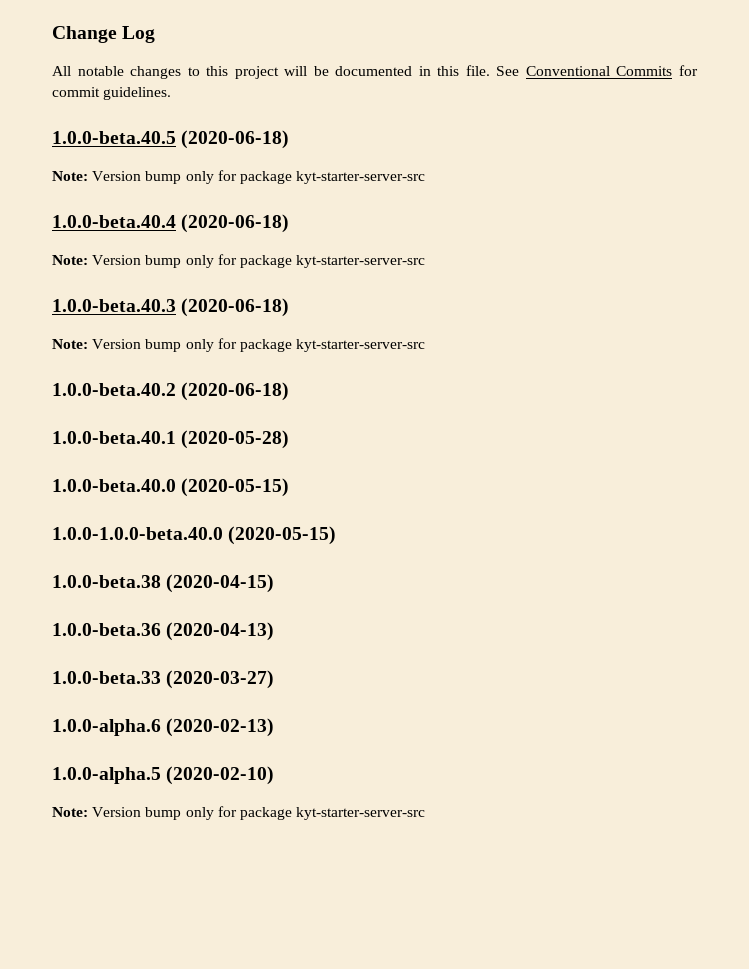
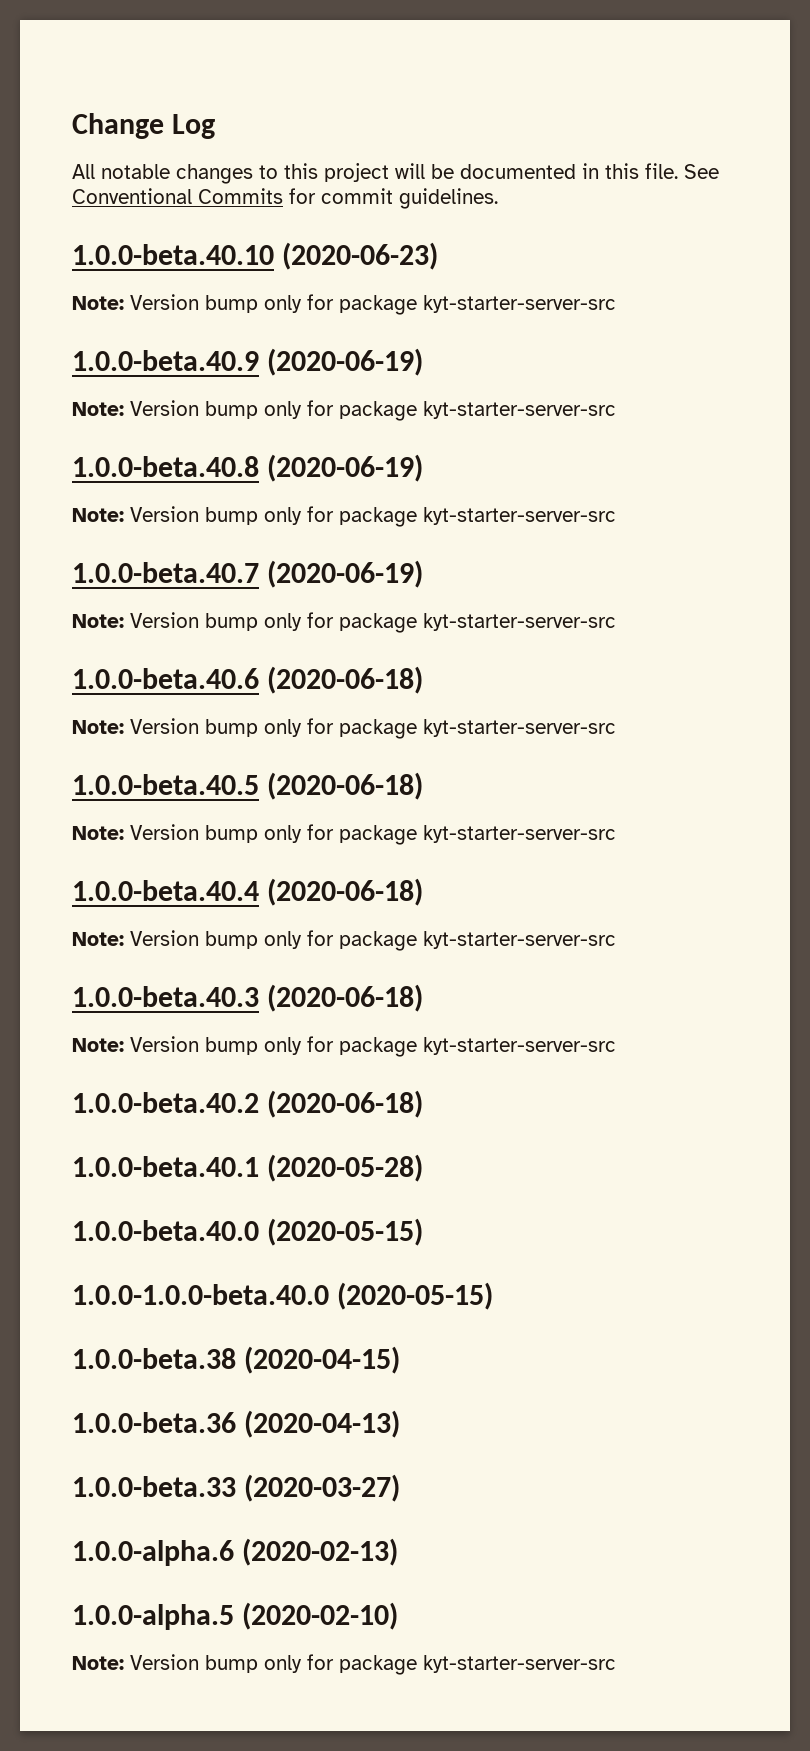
(172, 93) none -> [72,242,439,270] [72,294,616,315] [72,348,424,376] [72,400,616,421] [72,454,424,482] [72,506,616,527] [72,560,424,588] [72,612,616,633] [72,666,424,694] [72,718,616,739] // 1.0.0-beta.40.10 (2020-06-23) // Note: Version bump only for package kyt-starter-server-src // 1.0.0-beta.40.9 (2020-06-19) // Note: Version bump only for package kyt-starter-server-src // 1.0.0-beta.40.8 (2020-06-19) // Note: Version bump only for package kyt-starter-server-src // 1.0.0-beta.40.7 (2020-06-19) // Note: Version bump only for package kyt-starter-server-src // 1.0.0-beta.40.6 (2020-06-18) // Note: Version bump only for package kyt-starter-server-src

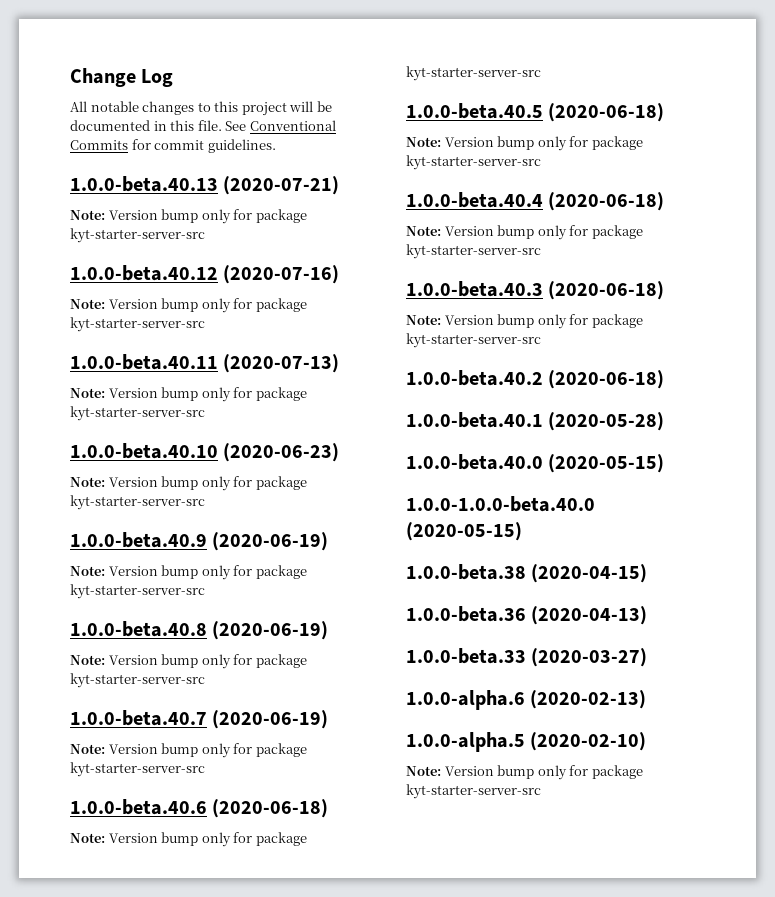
(498, 198) none -> [70,176,340,195] [70,209,307,224] [70,228,205,243] [70,265,340,284] [70,298,307,313] [70,317,205,332] [70,354,340,373] [70,387,307,402] [70,406,205,421] // 1.0.0-beta.40.13 (2020-07-21) // Note: Version bump only for package kyt-starter-server-src // 1.0.0-beta.40.12 (2020-07-16) // Note: Version bump only for package kyt-starter-server-src // 1.0.0-beta.40.11 (2020-07-13) // Note: Version bump only for package kyt-starter-server-src

